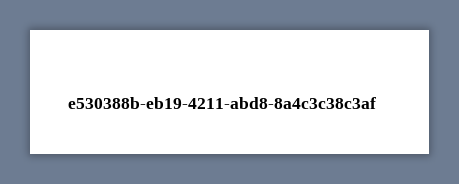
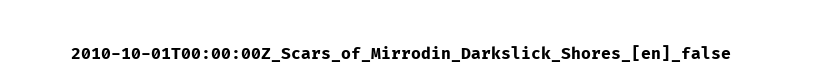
[68,97,376,109] e530388b-eb19-4211-abd8-8a4c3c38c3af -> [71,45,731,62] 2010-10-01T00:00:00Z_Scars_of_Mirrodin_Darkslick_Shores_[en]_false

